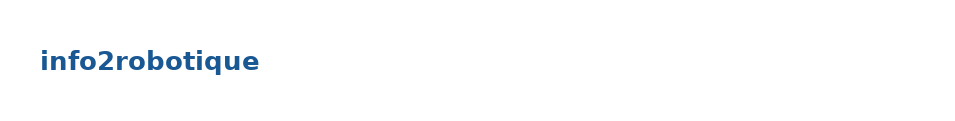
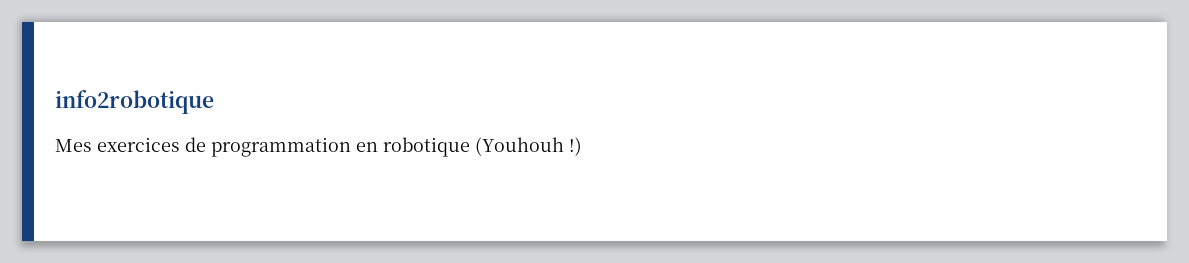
(260, 62) none -> [55,137,582,157] // Mes exercices de programmation en robotique (Youhouh !)

